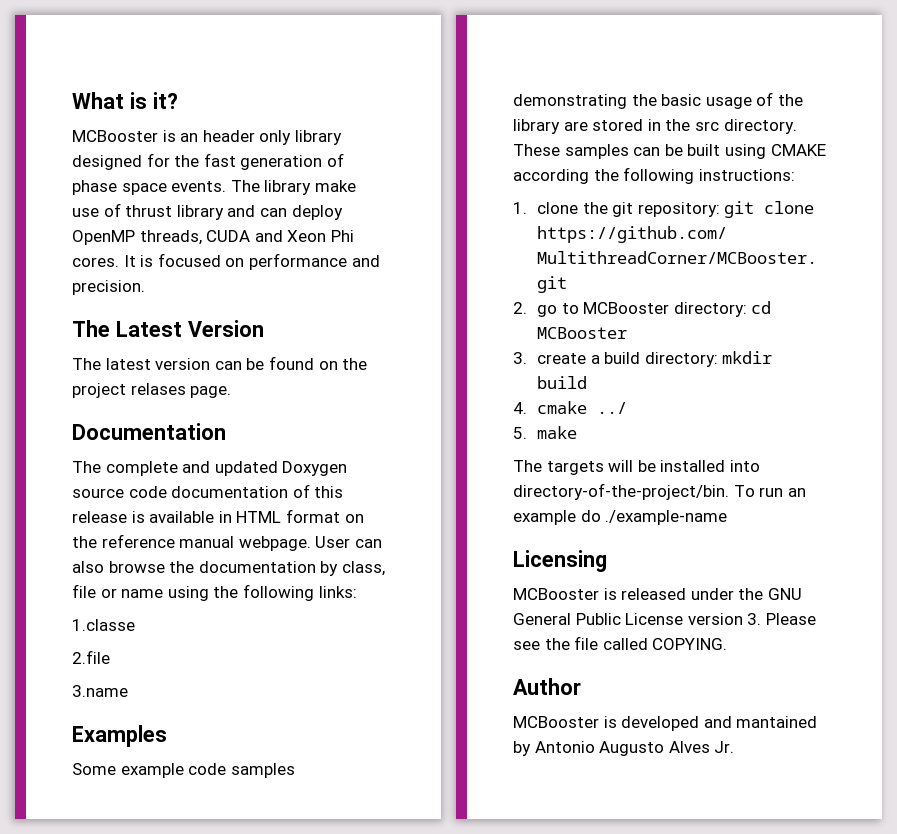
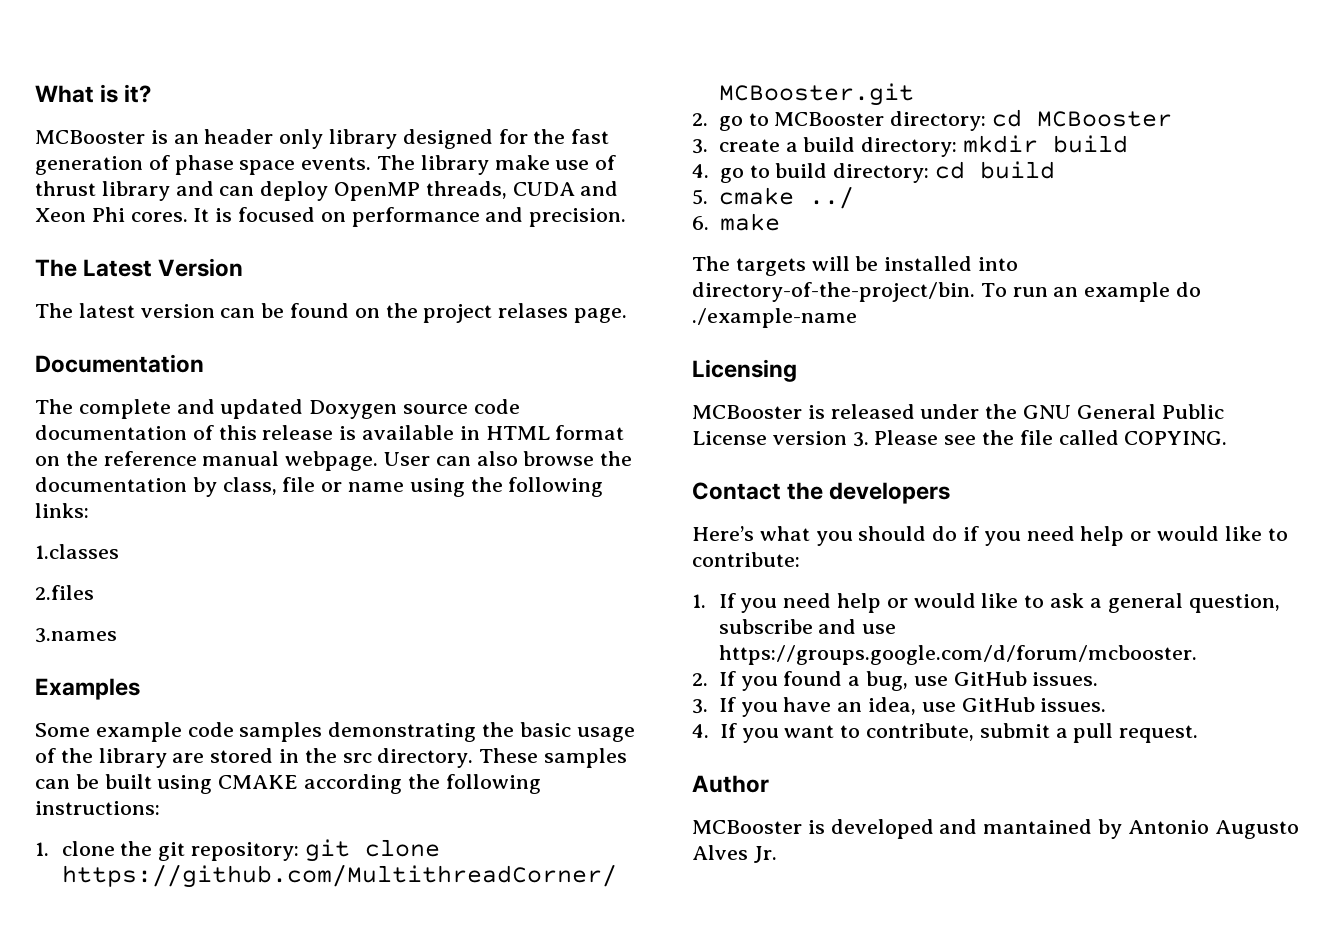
[72,619,135,631] [72,650,110,664] [72,685,128,697] 1.classe // 2.file // 3.name -> [35,544,119,559] [35,585,94,600] [35,628,117,643] 1.classes // 2.files // 3.names
(527, 408) none -> [719,161,1055,183] [692,189,708,205] go to build directory: cd build // 5.
[513,427,527,439] 5. -> [692,216,709,230] 6.
(728, 644) none -> [692,482,951,504] [692,526,1288,546] [692,552,800,567] [692,593,1280,613] [718,619,897,634] [718,645,1197,665] [692,671,1099,691] [692,697,1107,717] [692,723,1199,743] // Contact the developers // Here’s what you should do if you need help or would like to contribute: // 1. If you need help or would like to ask a general question, subscribe and use https://groups.google.com/d/forum/mcbooster. // 2. If you found a bug, use GitHub issues. // 3. If you have an idea, use GitHub issues. // 4. If you want to contribute, submit a pull request.

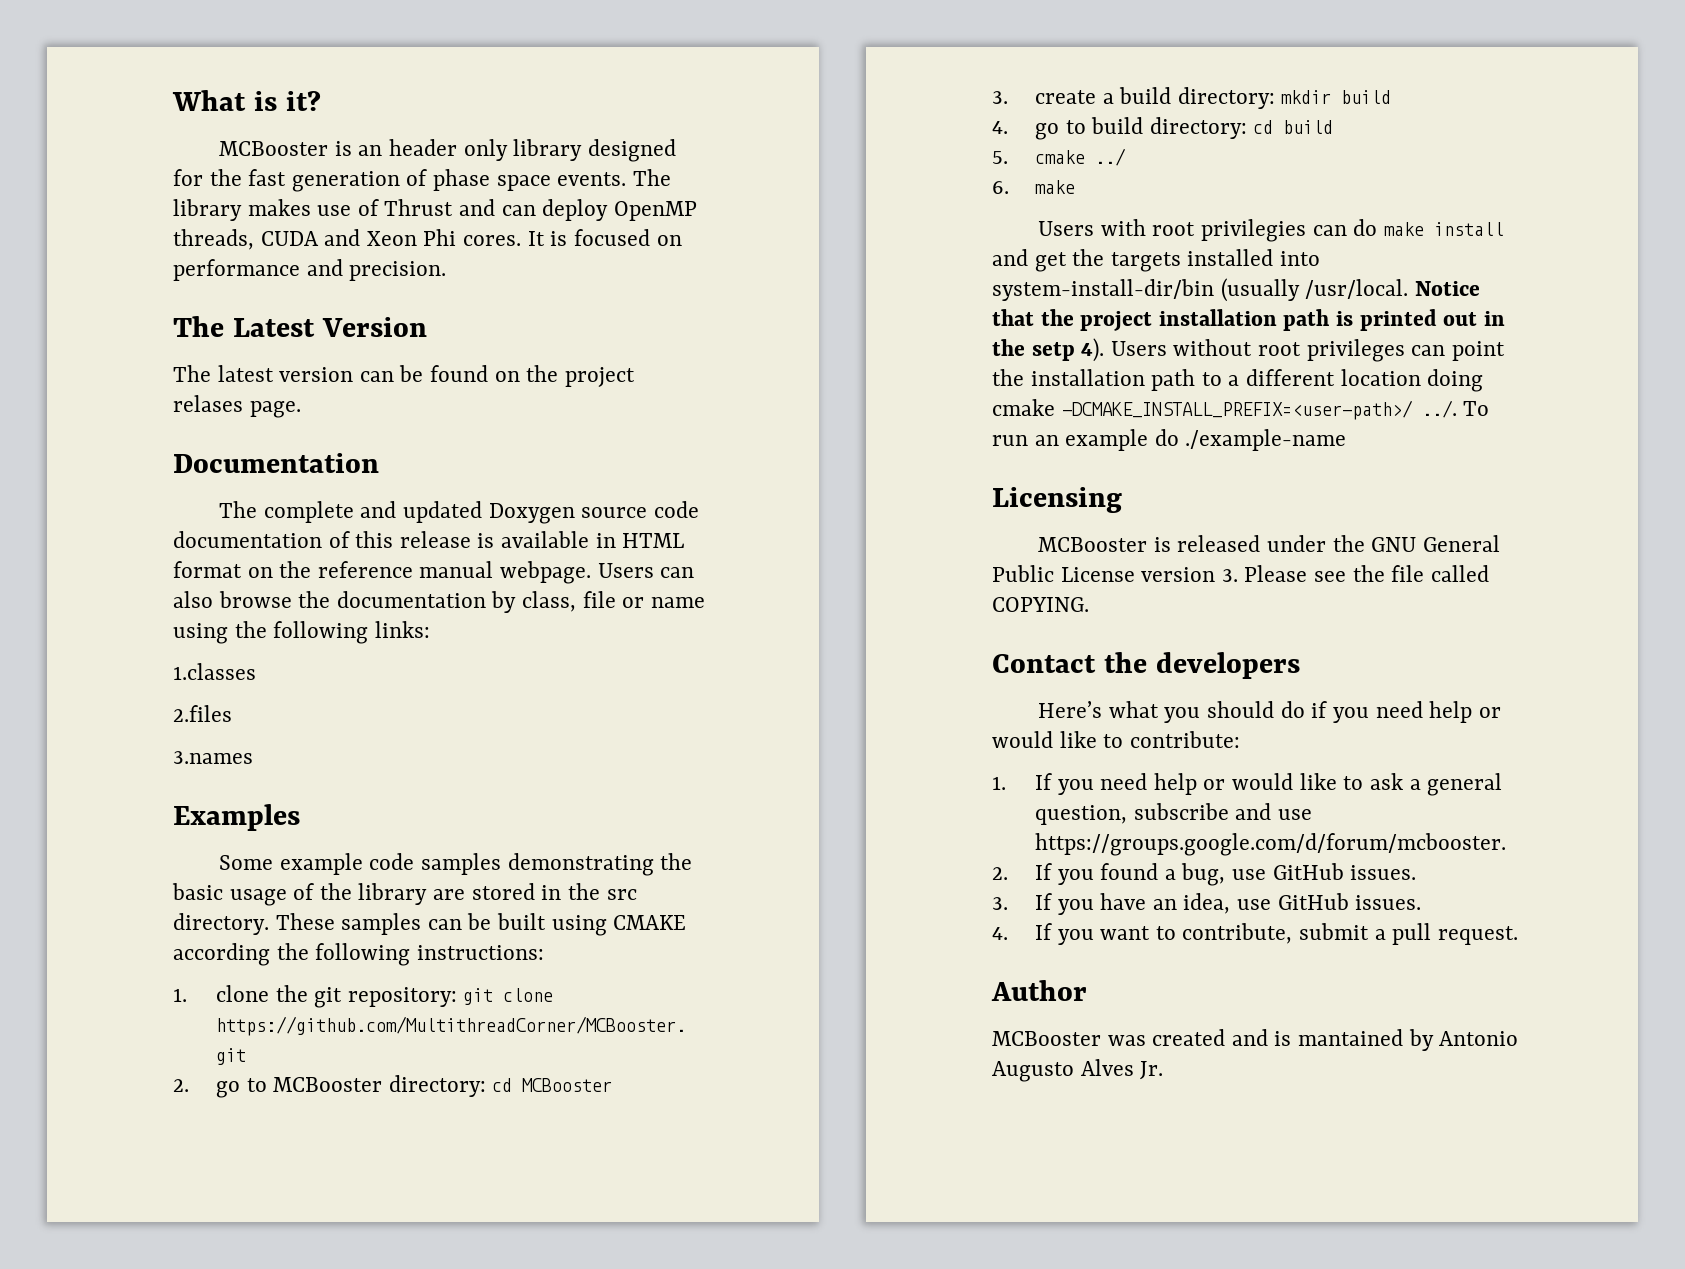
[494,155,550,170] make -> [247,199,311,216] makes
[35,181,170,201] thrust library -> [384,199,454,216] Thrust
[384,452,431,466] User -> [597,563,654,578] Users
[692,256,1019,276] [692,282,975,302] The targets will be installed into directory-of-the-project/bin. -> [1038,219,1504,242] [992,249,1321,272] [992,278,1480,302] [992,309,1505,331] [992,338,1505,362] [992,369,1484,392] [992,399,1457,420] Users with root privilegies can do make install and get the targets installed into system-install-dir/bin (usually /usr/local. Notice that the project installation path is printed out in the setp 4). Users without root privileges can point the installation path to a different location doing cmake -DCMAKE_INSTALL_PREFIX=<user-path>/ ../.
[807,819,978,839] is developed and -> [1107,1029,1292,1046] was created and is

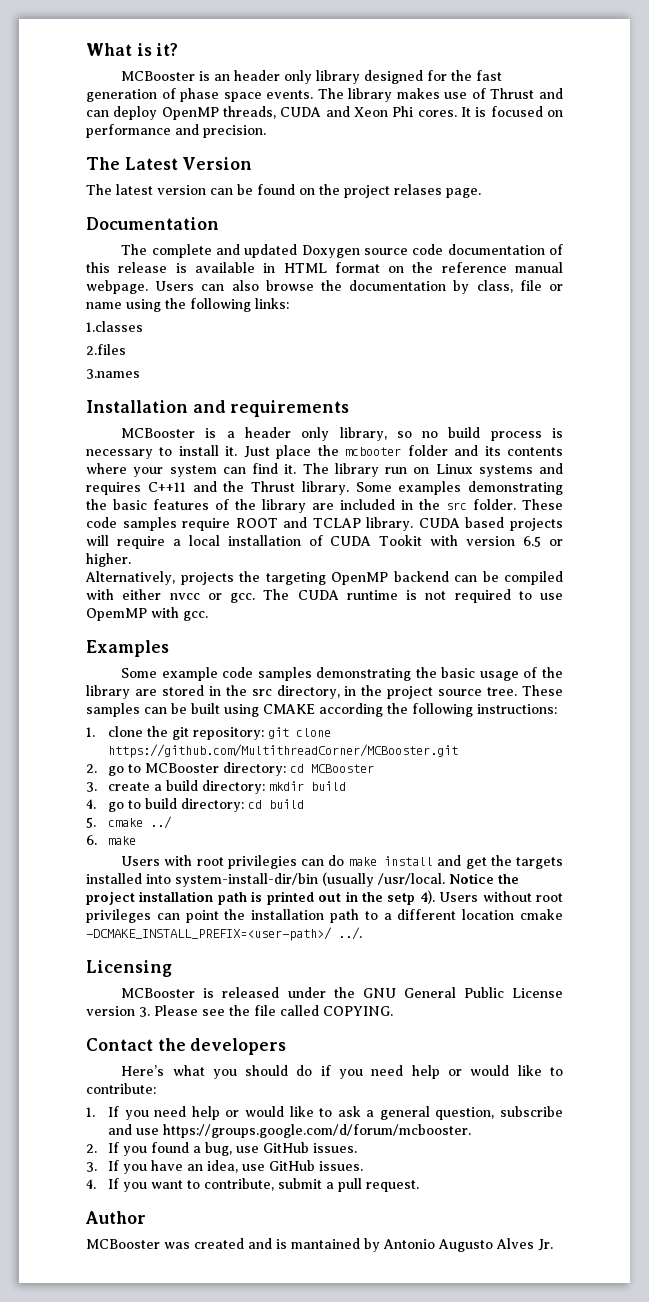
(253, 757) none -> [86,400,350,417] [121,427,563,441] [86,445,563,459] [86,463,563,477] [86,481,563,495] [86,499,563,513] [86,517,563,531] [86,535,563,549] [86,553,131,567] [85,571,563,585] [86,589,563,603] [86,607,208,621] // Installation and requirements // MCBooster is a header only library, so no build process is necessary to install it. Just place the mcbooter folder and its contents where your system can find it. The library run on Linux systems and requires C++11 and the Thrust library. Some examples demonstrating the basic features of the library are included in the src folder. These code samples require ROOT and TCLAP library. CUDA based projects will require a local installation of CUDA Tookit with version 6.5 or higher. // Alternatively, projects the targeting OpenMP backend can be compiled with either nvcc or gcc. The CUDA runtime is not required to use OpemMP with gcc.
[173,913,269,935] directory. -> [276,685,518,699] directory, in the project source tree.
[992,309,1034,326] that -> (494, 878) none
[1427,369,1484,392] doing -> (515, 914) none
[1463,401,1490,416] [992,429,1347,451] To run an example do ./example-name -> (362, 933) none

